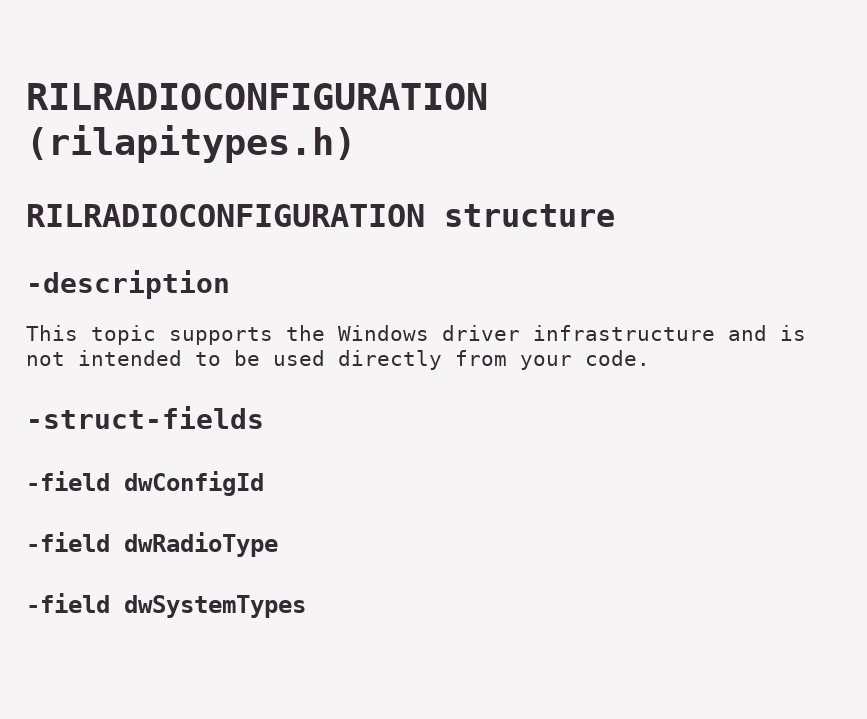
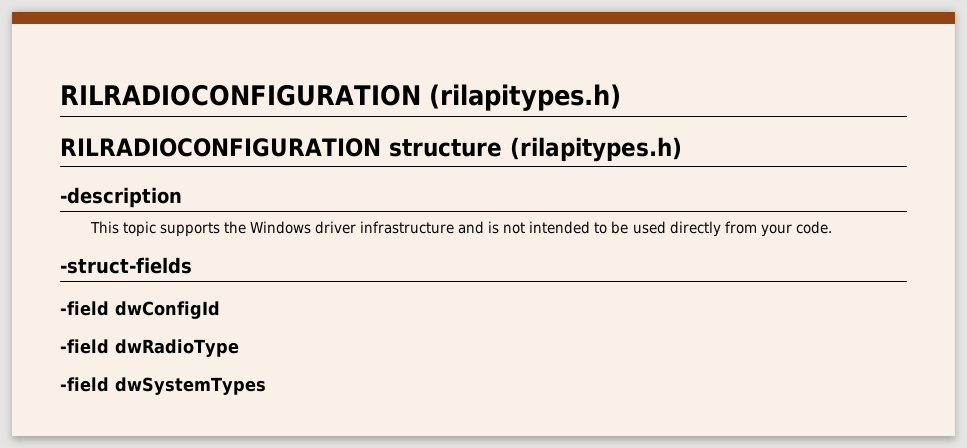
(615, 215) none -> [509,137,682,162] (rilapitypes.h)

